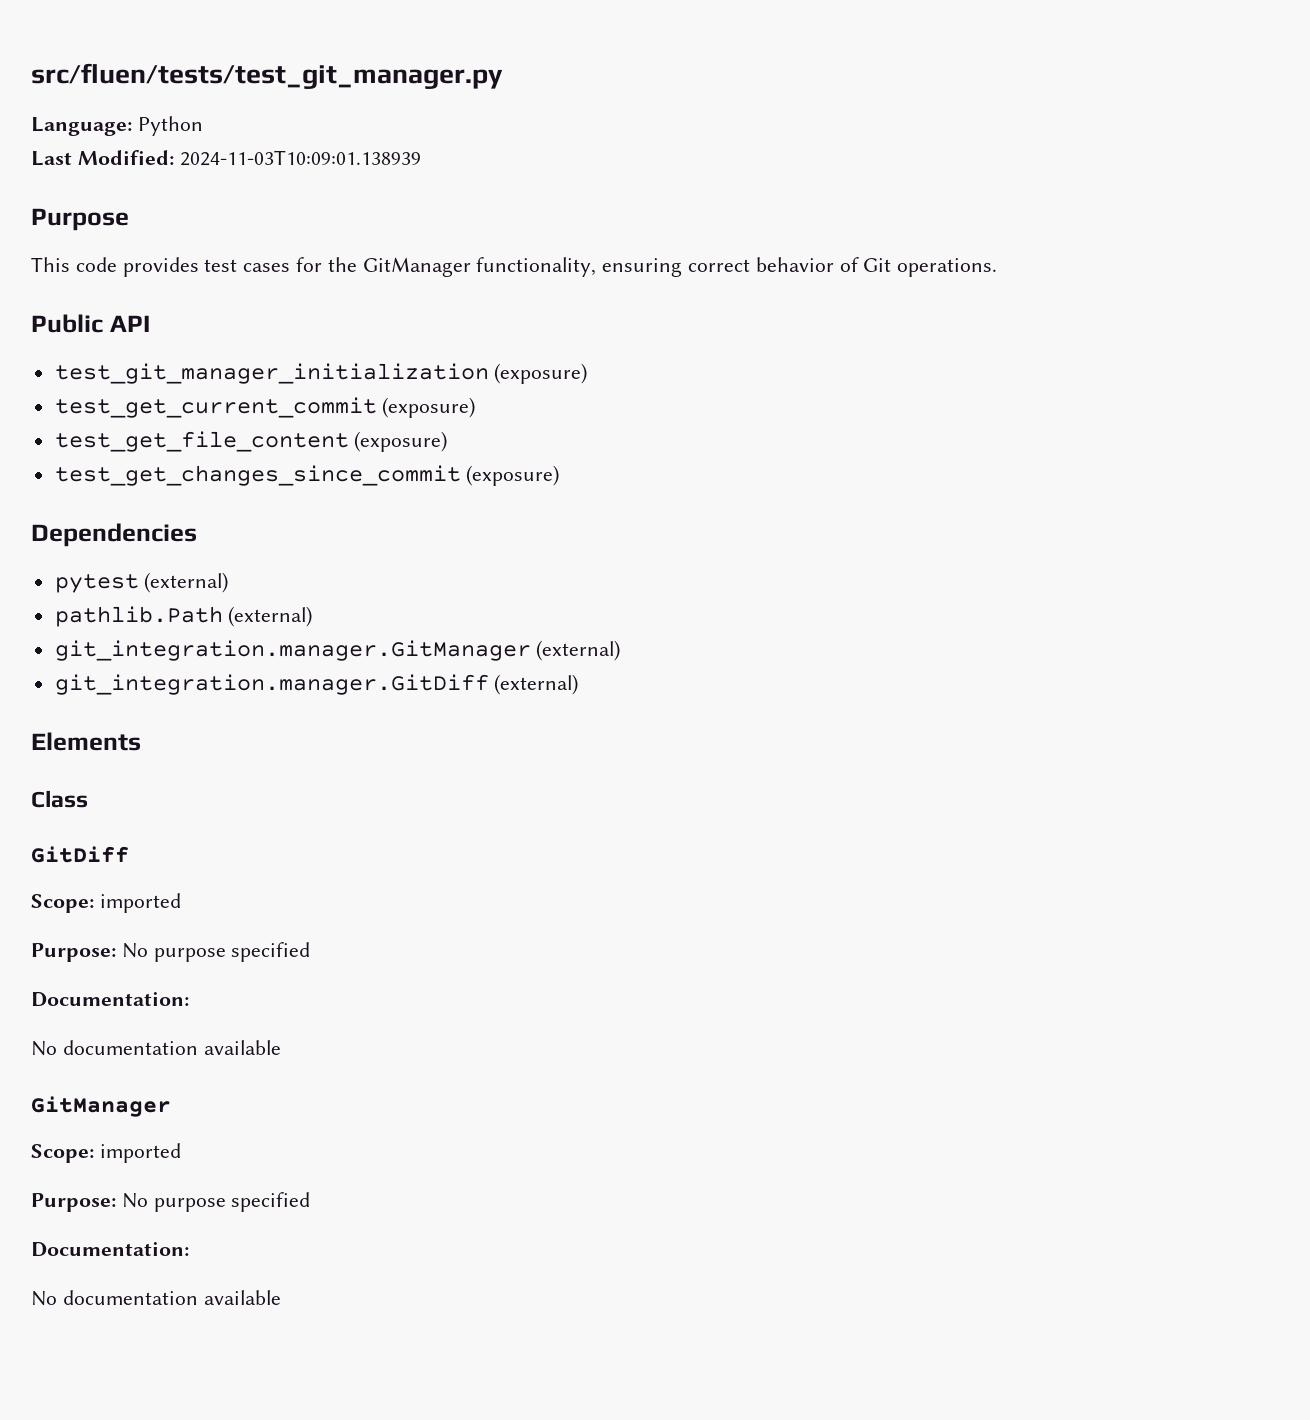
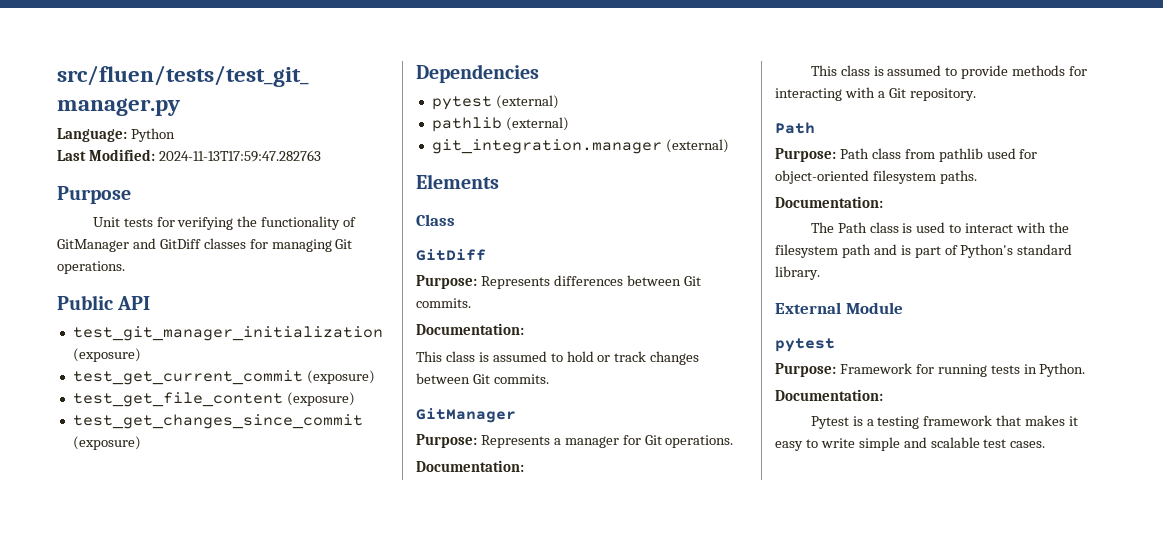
[179,150,421,166] 2024-11-03T10:09:01.138939 -> [158,150,321,162] 2024-11-13T17:59:47.282763
[31,257,859,277] This code provides test cases for the GitManager functionality, ensuring correct behavior of -> [92,216,357,230] [57,238,332,252] Unit tests for verifying the functionality of GitManager and GitDiff classes for managing
[54,606,313,627] [54,640,621,661] [54,674,489,695] pathlib.Path (external) // git_integration.manager.GitManager (external) // git_integration.manager.GitDiff -> [431,117,569,132] [431,139,662,154] pathlib (external) // git_integration.manager
[31,893,181,913] [31,942,311,962] [31,992,189,1007] [31,1040,281,1056] [31,1096,171,1117] [31,1143,181,1163] [31,1192,311,1212] [31,1242,189,1257] [31,1290,281,1306] // Scope: imported // Purpose: No purpose specified // Documentation: // No documentation available // GitManager // Scope: imported // Purpose: No purpose specified // Documentation: // No documentation available -> [416,275,701,289] [416,298,471,308] [416,323,524,335] [416,351,700,365] [416,373,549,384] [416,408,516,423] [416,434,734,448] [416,460,524,472] [810,65,1088,79] [775,87,976,101] [775,122,815,134] [775,148,1038,162] [775,170,977,184] [775,196,883,208] [810,222,1070,233] [775,244,1073,258] [775,266,820,280] [775,302,903,314] [775,338,835,352] [775,363,1086,377] [775,389,883,401] [810,415,1079,429] [775,437,1046,451] // Purpose: Represents differences between Git commits. // Documentation: // This class is assumed to hold or track changes between Git commits. // GitManager // Purpose: Represents a manager for Git operations. // Documentation: // This class is assumed to provide methods for interacting with a Git repository. // Path // Purpose: Path class from pathlib used for object-oriented filesystem paths. // Documentation: // The Path class is used to interact with the filesystem path and is part of Python's standard library. // External Module // pytest // Purpose: Framework for running tests in Python. // Documentation: // Pytest is a testing framework that makes it easy to write simple and scalable test cases.

